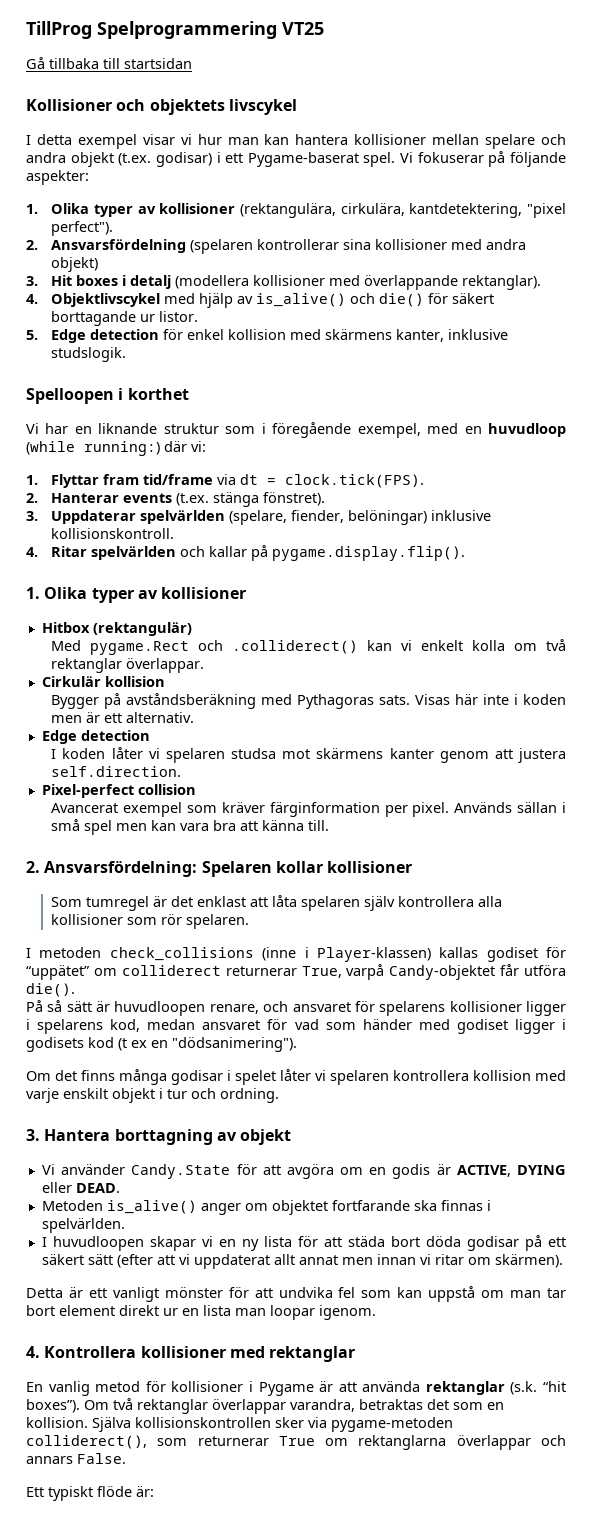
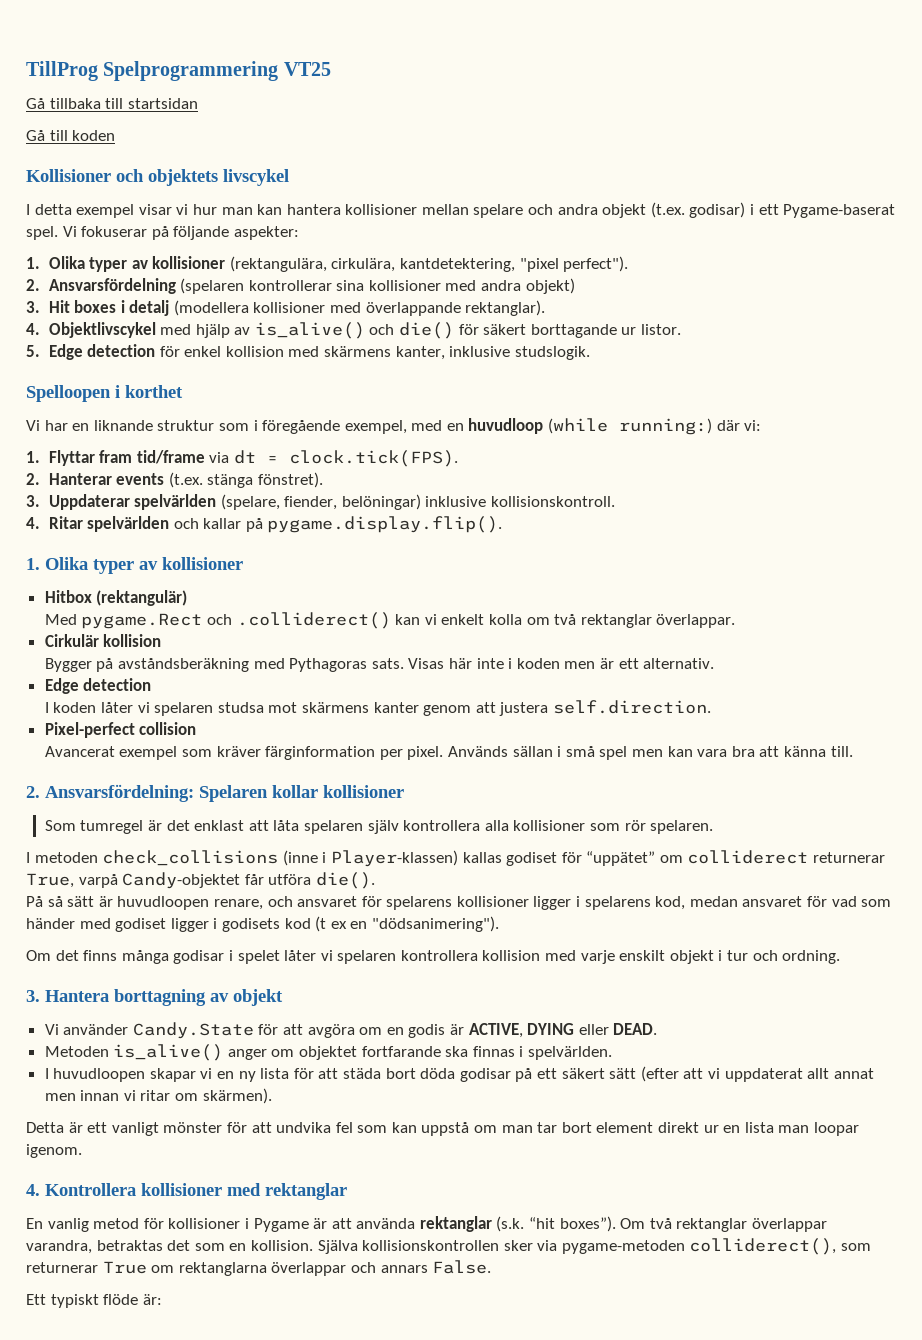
(192, 63) none -> [26,130,116,141] // Gå till koden

